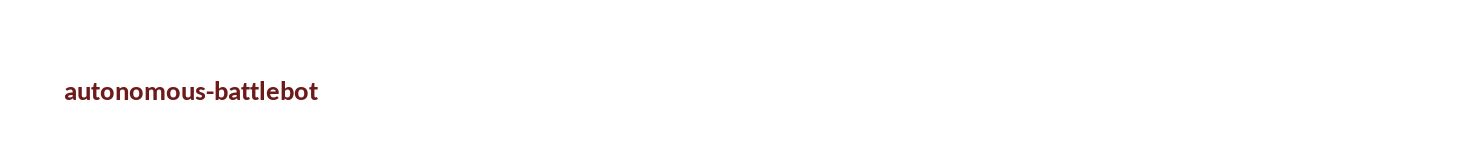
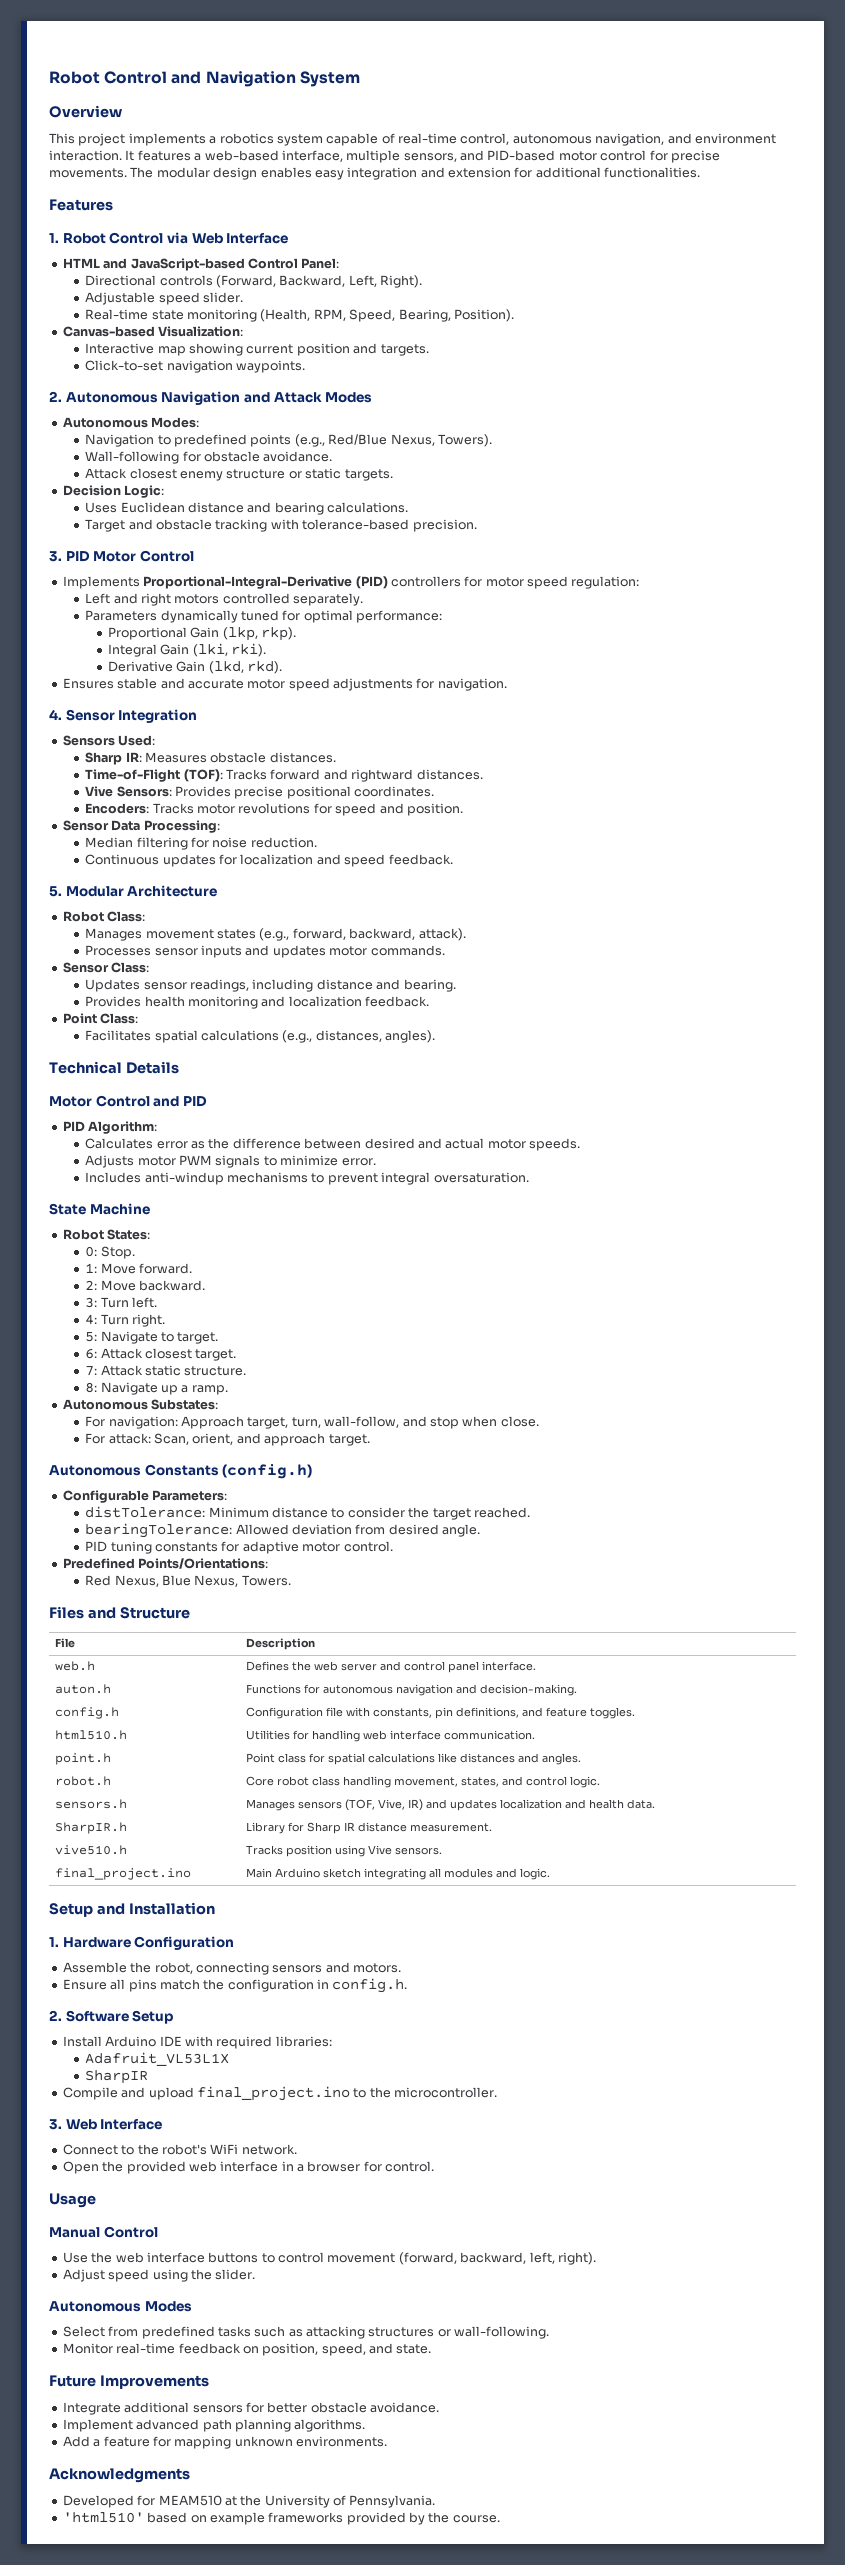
[64,81,318,100] autonomous-battlebot -> [49,71,360,87] [49,105,122,118] [49,133,776,146] [49,150,720,163] [49,167,701,180] [49,199,113,211] [49,232,289,244] [62,258,340,271] [85,275,423,288] [85,292,244,305] [85,309,514,322] [62,326,244,337] [85,343,429,356] [85,360,306,373] [49,391,373,405] [62,417,200,428] [85,434,492,447] [85,451,333,464] [85,468,393,481] [62,485,165,498] [85,502,409,515] [85,519,477,532] [49,550,194,562] [62,576,640,589] [85,593,364,606] [85,610,443,623] [107,627,297,641] [107,643,267,657] [107,661,283,674] [62,678,507,691] [49,709,198,723] [62,735,156,746] [85,752,336,765] [85,769,483,782] [85,786,435,799] [85,803,463,816] [62,820,220,833] [85,837,317,850] [85,854,453,867] [49,885,218,897] [62,911,146,922] [85,928,466,941] [85,945,445,958] [62,962,150,973] [85,979,456,992] [85,996,430,1009] [62,1013,139,1024] [85,1030,436,1043] [49,1061,179,1074] [49,1095,207,1107] [62,1121,158,1134] [85,1138,581,1151] [85,1155,376,1168] [85,1172,529,1185] [49,1203,150,1215] [62,1229,151,1240] [85,1246,135,1259] [85,1263,193,1274] [85,1280,206,1291] [85,1297,158,1308] [85,1314,166,1327] [85,1331,219,1344] [85,1348,237,1361] [85,1365,247,1376] [85,1382,228,1395] [62,1399,219,1410] [85,1416,539,1429] [85,1433,370,1446] [49,1464,313,1479] [62,1490,228,1503] [85,1506,530,1520] [85,1523,481,1538] [85,1541,393,1554] [62,1558,269,1569] [85,1575,291,1587] [49,1606,190,1619] [54,1638,75,1648] [245,1638,315,1650] [54,1661,95,1671] [245,1661,536,1673] [54,1684,111,1694] [245,1684,577,1696] [54,1707,119,1719] [245,1707,635,1719] [54,1730,127,1740] [245,1730,535,1742] [54,1753,111,1765] [245,1753,581,1765] [54,1776,111,1786] [245,1776,600,1788] [54,1799,127,1809] [245,1799,655,1811] [54,1822,127,1834] [245,1822,492,1834] [54,1845,127,1855] [245,1845,442,1857] [54,1868,191,1880] [245,1868,550,1880] [49,1902,215,1917] [49,1936,235,1950] [62,1962,401,1975] [62,1978,408,1993] [49,2010,174,2024] [62,2036,332,2049] [85,2052,230,2066] [85,2070,149,2084] [62,2086,497,2101] [49,2119,163,2130] [62,2144,297,2155] [62,2161,435,2174] [49,2193,96,2208] [49,2226,158,2238] [62,2252,596,2265] [62,2269,256,2282] [49,2301,192,2312] [62,2326,550,2339] [62,2343,432,2356] [49,2375,209,2389] [62,2402,439,2415] [62,2419,366,2432] [62,2436,387,2449] [49,2468,190,2483] [62,2495,436,2508] [62,2512,500,2525] Robot Control and Navigation System // Overview // This project implements a robotics system capable of real-time control, autonomous navigation, and environment interaction. It features a web-based interface, multiple sensors, and PID-based motor control for precise movements. The modular design enables easy integration and extension for additional functionalities. // Features // 1. Robot Control via Web Interface // HTML and JavaScript-based Control Panel: // Directional controls (Forward, Backward, Left, Right). // Adjustable speed slider. // Real-time state monitoring (Health, RPM, Speed, Bearing, Position). // Canvas-based Visualization: // Interactive map showing current position and targets. // Click-to-set navigation waypoints. // 2. Autonomous Navigation and Attack Modes // Autonomous Modes: // Navigation to predefined points (e.g., Red/Blue Nexus, Towers). // Wall-following for obstacle avoidance. // Attack closest enemy structure or static targets. // Decision Logic: // Uses Euclidean distance and bearing calculations. // Target and obstacle tracking with tolerance-based precision. // 3. PID Motor Control // Implements Proportional-Integral-Derivative (PID) controllers for motor speed regulation: // Left and right motors controlled separately. // Parameters dynamically tuned for optimal performance: // Proportional Gain (lkp, rkp). // Integral Gain (lki, rki). // Derivative Gain (lkd, rkd). // Ensures stable and accurate motor speed adjustments for navigation. // 4. Sensor Integration // Sensors Used: // Sharp IR: Measures obstacle distances. // Time-of-Flight (TOF): Tracks forward and rightward distances. // Vive Sensors: Provides precise positional coordinates. // Encoders: Tracks motor revolutions for speed and position. // Sensor Data Processing: // Median filtering for noise reduction. // Continuous updates for localization and speed feedback. // 5. Modular Architecture // Robot Class: // Manages movement states (e.g., forward, backward, attack). // Processes sensor inputs and updates motor commands. // Sensor Class: // Updates sensor readings, including distance and bearing. // Provides health monitoring and localization feedback. // Point Class: // Facilitates spatial calculations (e.g., distances, angles). // Technical Details // Motor Control and PID // PID Algorithm: // Calculates error as the difference between desired and actual motor speeds. // Adjusts motor PWM signals to minimize error. // Includes anti-windup mechanisms to prevent integral oversaturation. // State Machine // Robot States: // 0: Stop. // 1: Move forward. // 2: Move backward. // 3: Turn left. // 4: Turn right. // 5: Navigate to target. // 6: Attack closest target. // 7: Attack static structure. // 8: Navigate up a ramp. // Autonomous Substates: // For navigation: Approach target, turn, wall-follow, and stop when close. // For attack: Scan, orient, and approach target. // Autonomous Constants (config.h) // Configurable Parameters: // distTolerance: Minimum distance to consider the target reached. // bearingTolerance: Allowed deviation from desired angle. // PID tuning constants for adaptive motor control. // Predefined Points/Orientations: // Red Nexus, Blue Nexus, Towers. // Files and Structure // File | Description // web.h | Defines the web server and control panel interface. // auton.h | Functions for autonomous navigation and decision-making. // config.h | Configuration file with constants, pin definitions, and feature toggles. // html510.h | Utilities for handling web interface communication. // point.h | Point class for spatial calculations like distances and angles. // robot.h | Core robot class handling movement, states, and control logic. // sensors.h | Manages sensors (TOF, Vive, IR) and updates localization and health data. // SharpIR.h | Library for Sharp IR distance measurement. // vive510.h | Tracks position using Vive sensors. // final_project.ino | Main Arduino sketch integrating all modules and logic. // Setup and Installation // 1. Hardware Configuration // Assemble the robot, connecting sensors and motors. // Ensure all pins match the configuration in config.h. // 2. Software Setup // Install Arduino IDE with required libraries: // Adafruit_VL53L1X // SharpIR // Compile and upload final_project.ino to the microcontroller. // 3. Web Interface // Connect to the robot's WiFi network. // Open the provided web interface in a browser for control. // Usage // Manual Control // Use the web interface buttons to control movement (forward, backward, left, right). // Adjust speed using the slider. // Autonomous Modes // Select from predefined tasks such as attacking structures or wall-following. // Monitor real-time feedback on position, speed, and state. // Future Improvements // Integrate additional sensors for better obstacle avoidance. // Implement advanced path planning algorithms. // Add a feature for mapping unknown environments. // Acknowledgments // Developed for MEAM510 at the University of Pennsylvania. // 'html510' based on example frameworks provided by the course.

